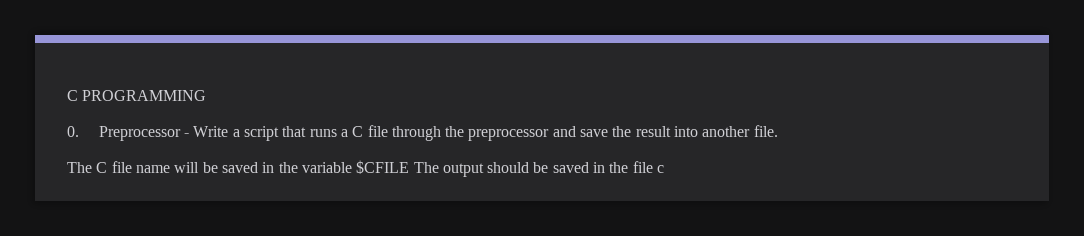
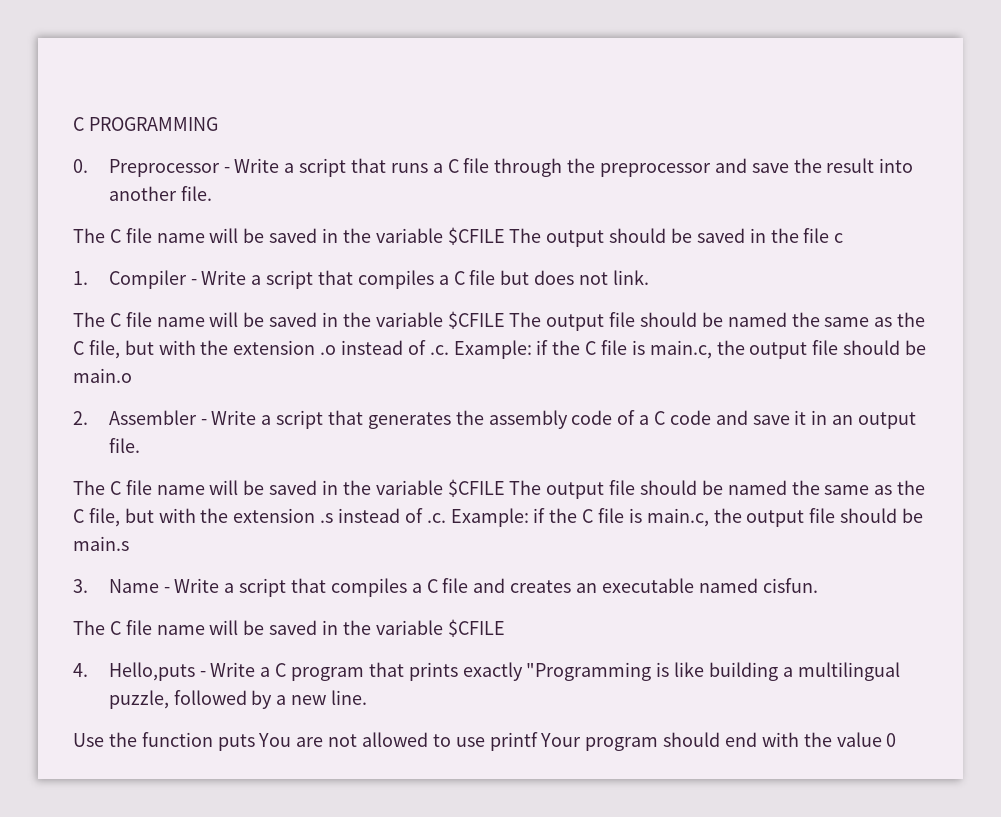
(665, 169) none -> [73,270,649,289] [73,311,926,331] [73,340,927,359] [73,368,132,383] [73,410,916,429] [108,438,140,453] [73,479,926,499] [73,508,924,527] [73,536,129,551] [73,578,818,597] [73,619,505,637] [73,662,900,681] [108,690,367,709] [73,732,897,751] // 1. Compiler - Write a script that compiles a C file but does not link. // The C file name will be saved in the variable $CFILE The output file should be named the same as the C file, but with the extension .o instead of .c. Example: if the C file is main.c, the output file should be main.o // 2. Assembler - Write a script that generates the assembly code of a C code and save it in an output file. // The C file name will be saved in the variable $CFILE The output file should be named the same as the C file, but with the extension .s instead of .c. Example: if the C file is main.c, the output file should be main.s // 3. Name - Write a script that compiles a C file and creates an executable named cisfun. // The C file name will be saved in the variable $CFILE // 4. Hello,puts - Write a C program that prints exactly "Programming is like building a multilingual puzzle, followed by a new line. // Use the function puts You are not allowed to use printf Your program should end with the value 0

